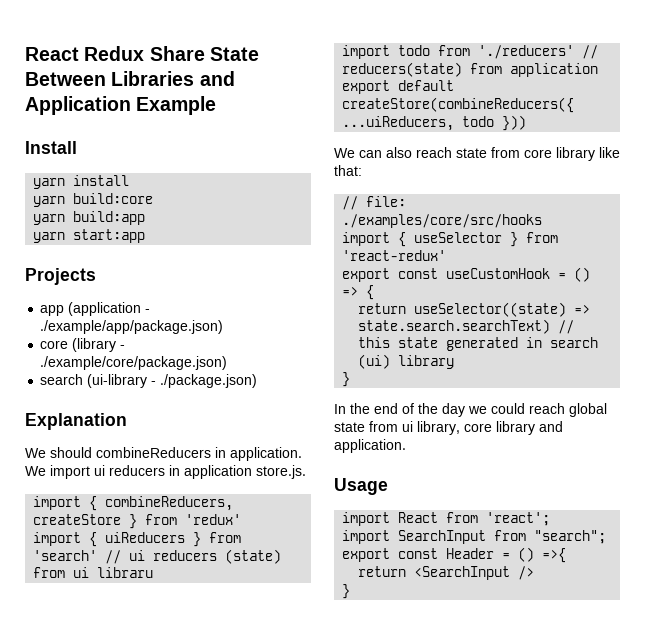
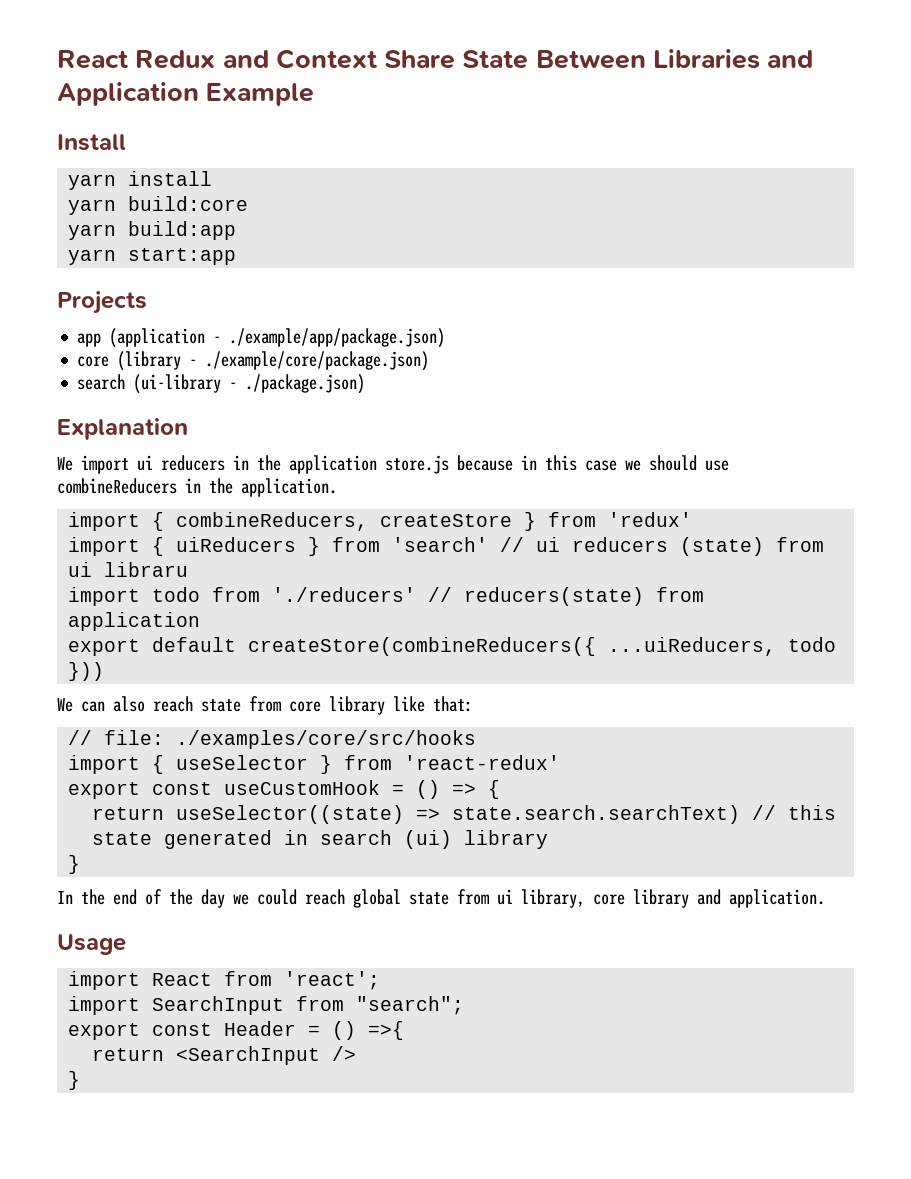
(145, 53) none -> [222,49,377,69] and Context
[50,447,302,461] [25,465,306,479] should combineReducers in application. We import ui reducers in application store.js. -> [81,455,729,474] [57,478,337,497] import ui reducers in the application store.js because in this case we should use combineReducers in the application.

